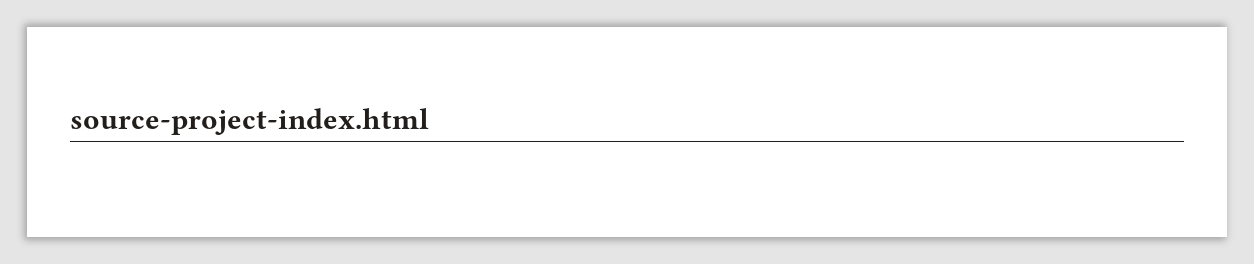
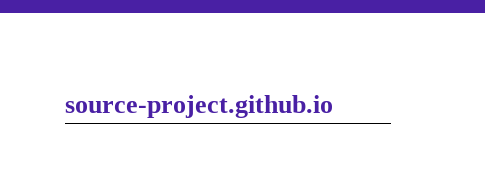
[70,108,429,135] source-project-index.html -> [65,95,333,118] source-project.github.io

